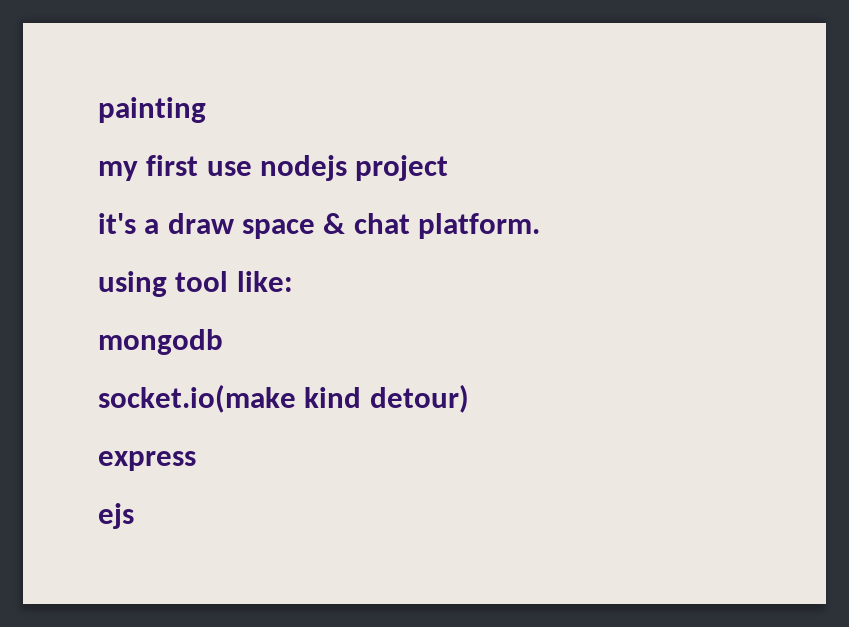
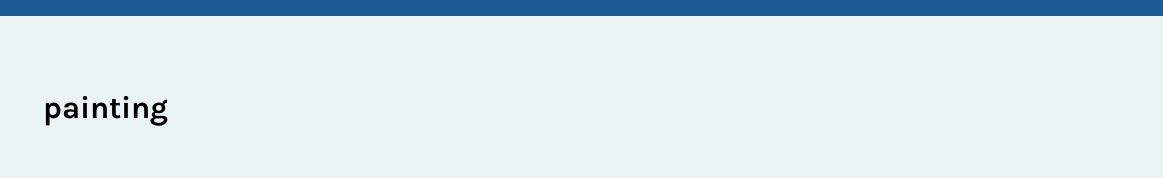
[98,155,449,181] [98,213,541,239] [98,271,293,297] [98,329,223,355] [98,384,469,413] [98,451,196,471] [98,503,134,529] // my first use nodejs project // it's a draw space & chat platform. // using tool like: // mongodb // socket.io(make kind detour) // express // ejs -> (168, 110) none

